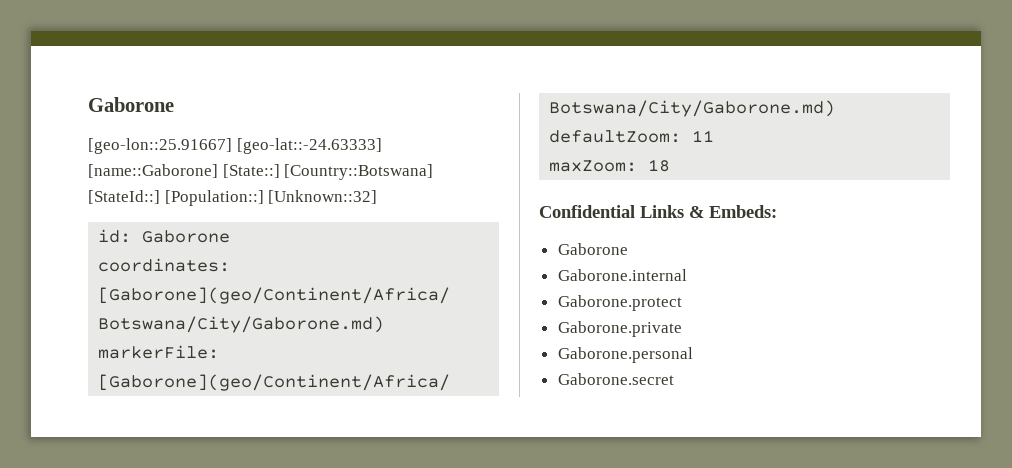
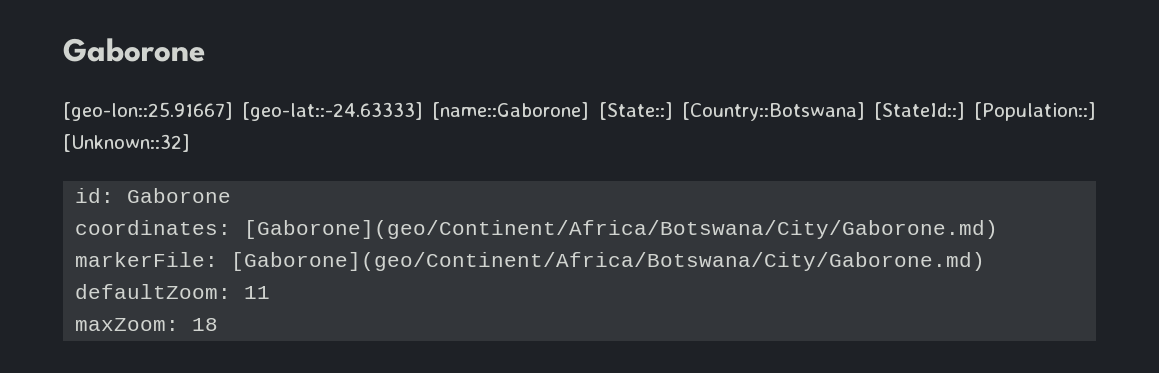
[539,205,777,218] [557,243,628,255] [557,269,687,281] [557,295,682,311] [557,321,682,337] [557,347,693,363] [557,373,674,385] // Confidential Links & Embeds: // Gaborone // Gaborone.internal // Gaborone.protect // Gaborone.private // Gaborone.personal // Gaborone.secret -> (219, 324) none

